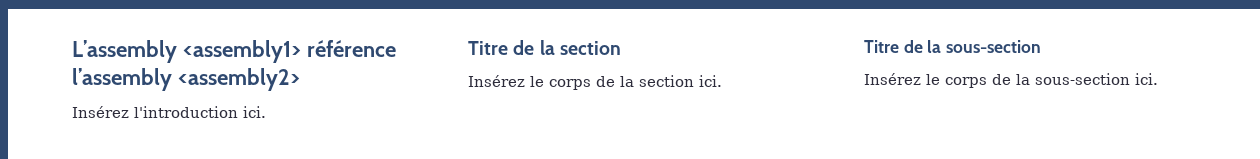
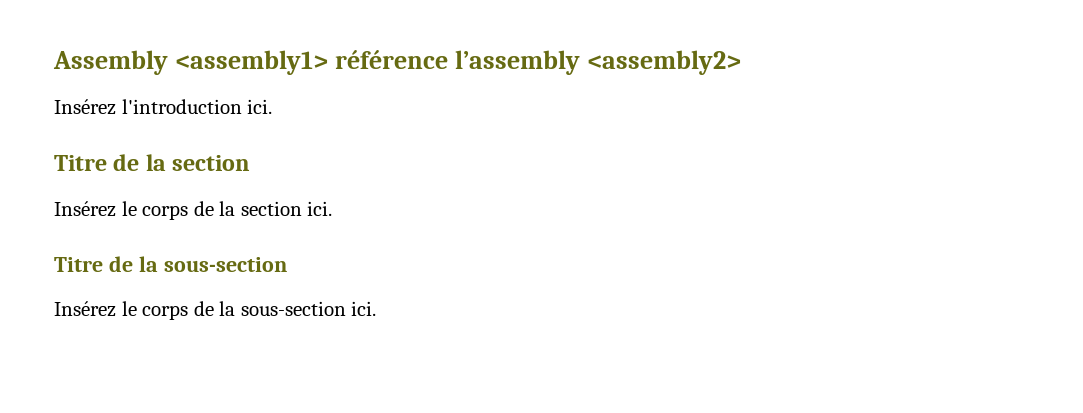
[72,40,177,63] L’assembly -> [53,50,168,75] Assembly

